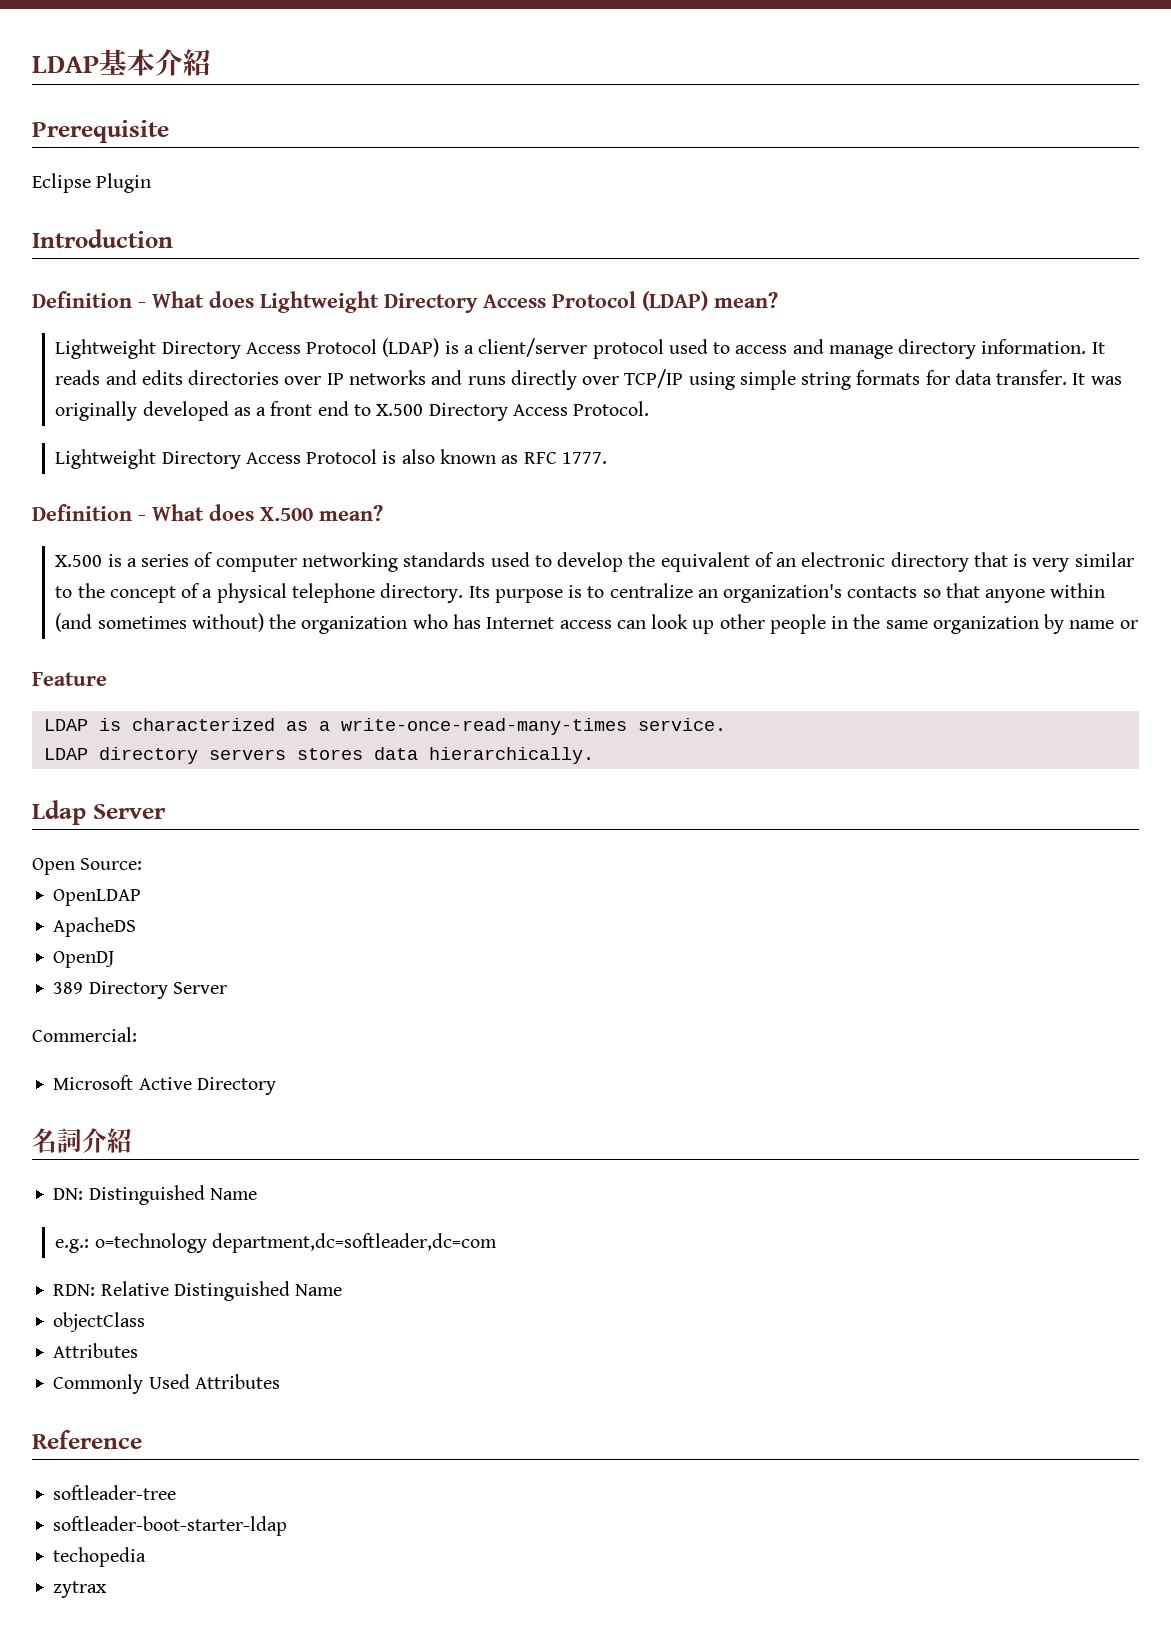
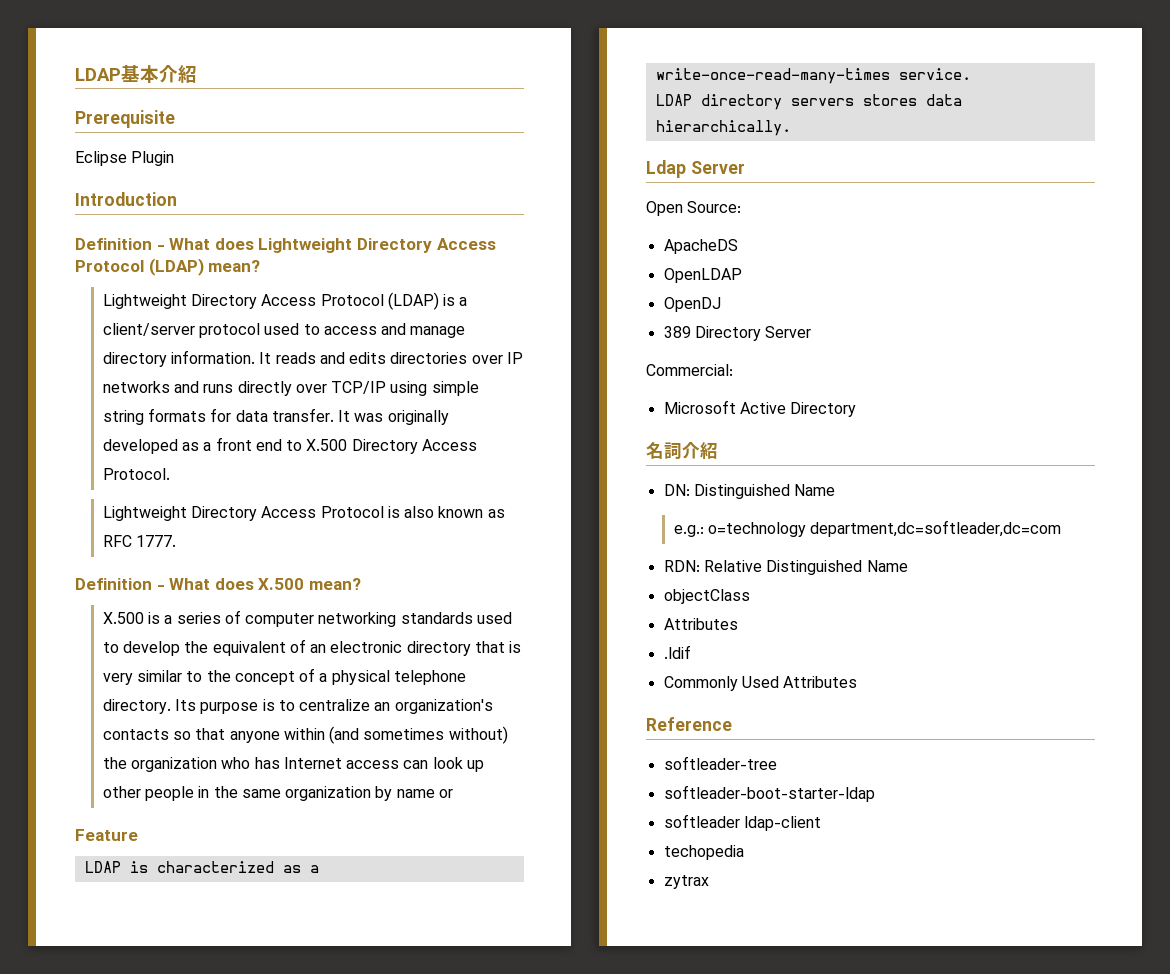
(143, 864) none -> [663,239,738,254] // ApacheDS
[53,917,137,937] // ApacheDS -> (742, 275) none
(139, 1350) none -> [663,645,691,659] // .ldif
(288, 1526) none -> [663,814,821,831] // softleader ldap-client

